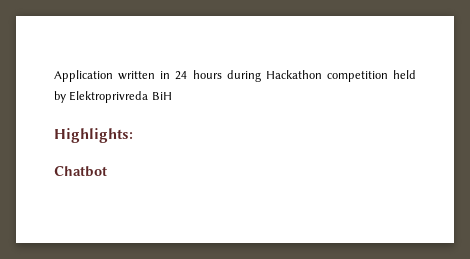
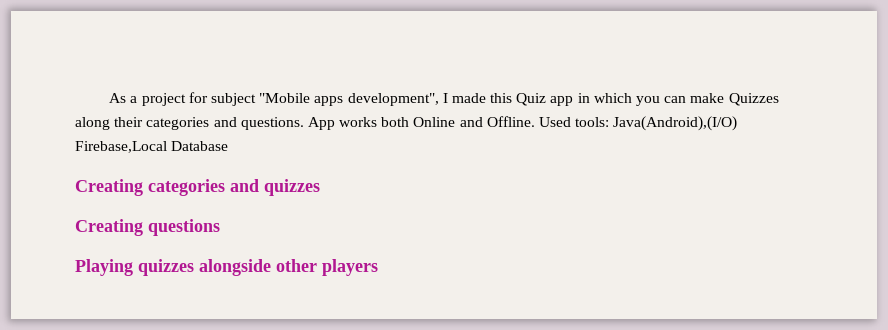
[54,70,416,82] [54,91,172,103] [54,128,133,143] [54,166,107,177] Application written in 24 hours during Hackathon competition held by Elektroprivreda BiH // Highlights: // Chatbot -> [109,92,779,106] [75,116,738,131] [75,141,229,153] [75,179,320,196] [75,219,220,236] [75,259,378,276] As a project for subject "Mobile apps development", I made this Quiz app in which you can make Quizzes along their categories and questions. App works both Online and Offline. Used tools: Java(Android),(I/O) Firebase,Local Database // Creating categories and quizzes // Creating questions // Playing quizzes alongside other players

